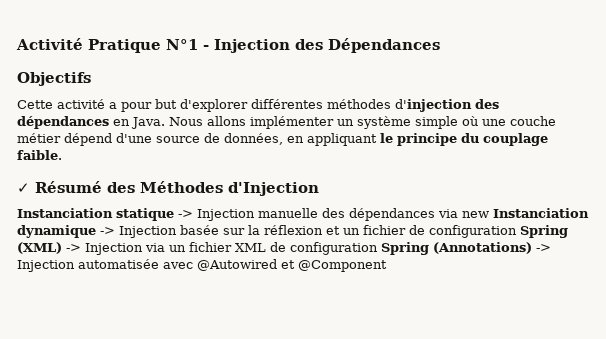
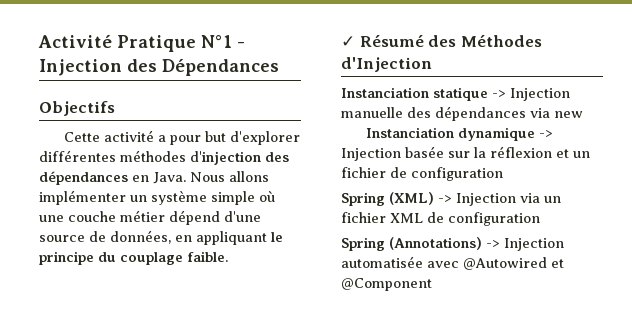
(489, 214) none -> (583, 114) //
(517, 231) none -> (503, 174) //
(378, 248) none -> (540, 219) //

